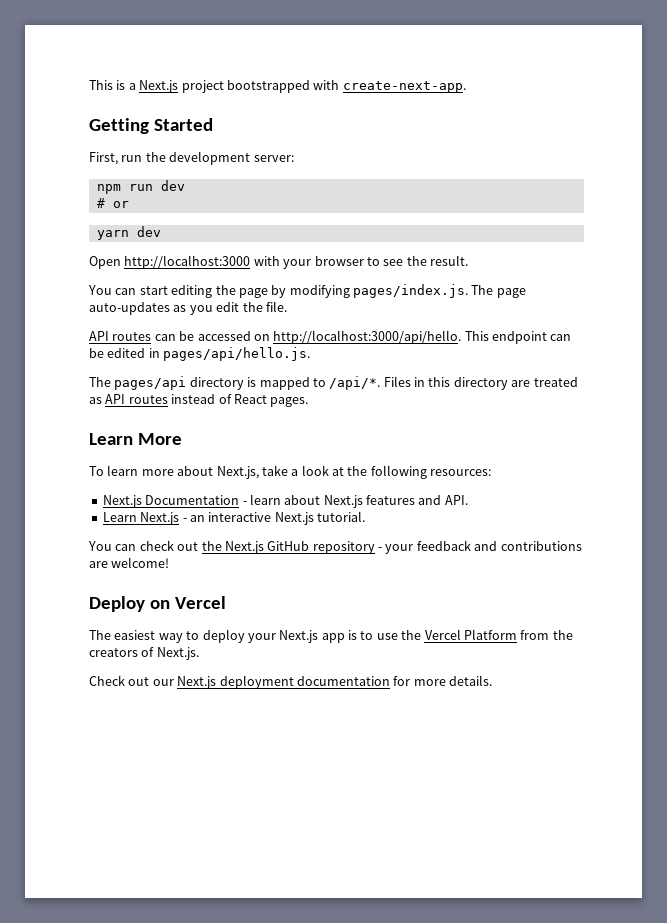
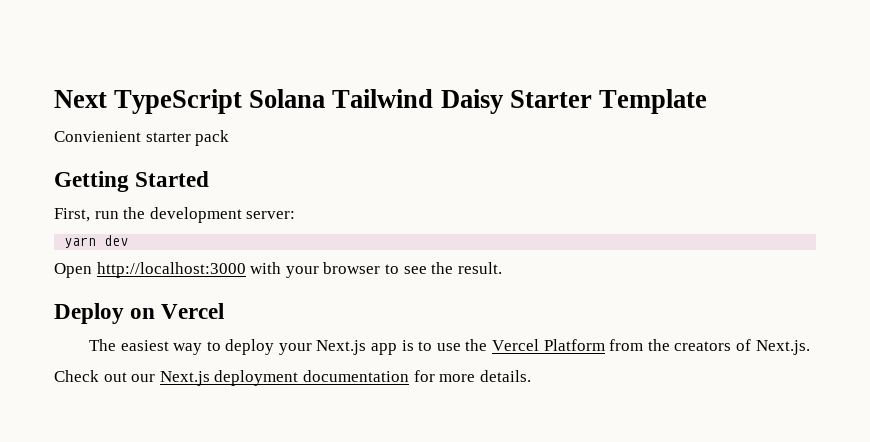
[89,80,466,93] This is a Next.js project bootstrapped with create-next-app. -> [54,89,707,114] [54,130,230,146] Next TypeScript Solana Tailwind Daisy Starter Template // Convienient starter pack
[96,180,185,194] [96,198,129,208] // npm run dev // # or -> (296, 215) none
[88,284,526,298] [89,301,287,315] [89,330,572,344] [89,347,311,361] [89,376,578,390] [89,394,309,407] [89,433,183,445] [89,465,492,479] [102,494,468,508] [102,511,365,525] [88,540,582,554] [89,557,170,568] // You can start editing the page by modifying pages/index.js. The page auto-updates as you edit the file. // API routes can be accessed on http://localhost:3000/api/hello. This endpoint can be edited in pages/api/hello.js. // The pages/api directory is mapped to /api/*. Files in this directory are treated as API routes instead of React pages. // Learn More // To learn more about Next.js, take a look at the following resources: // Next.js Documentation - learn about Next.js features and API. // Learn Next.js - an interactive Next.js tutorial. // You can check out the Next.js GitHub repository - your feedback and contributions are welcome! -> (502, 268) none

